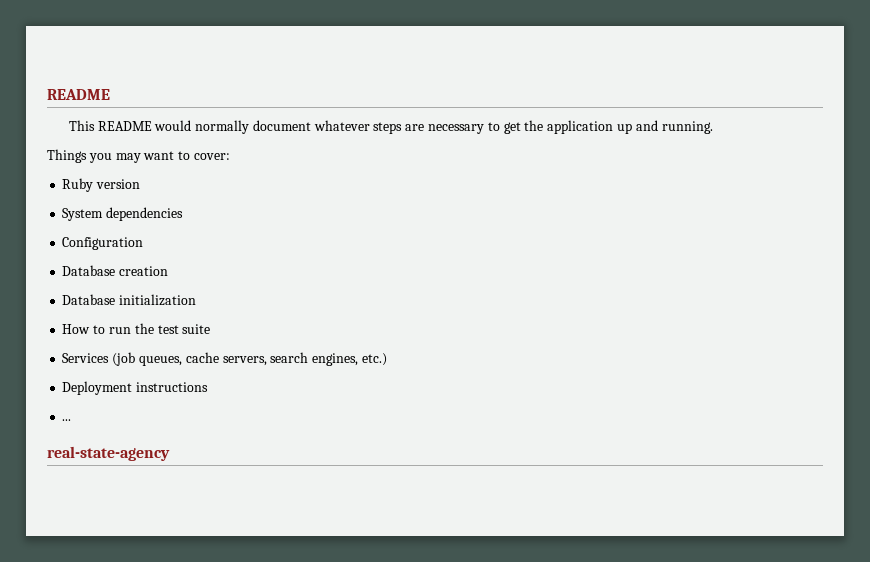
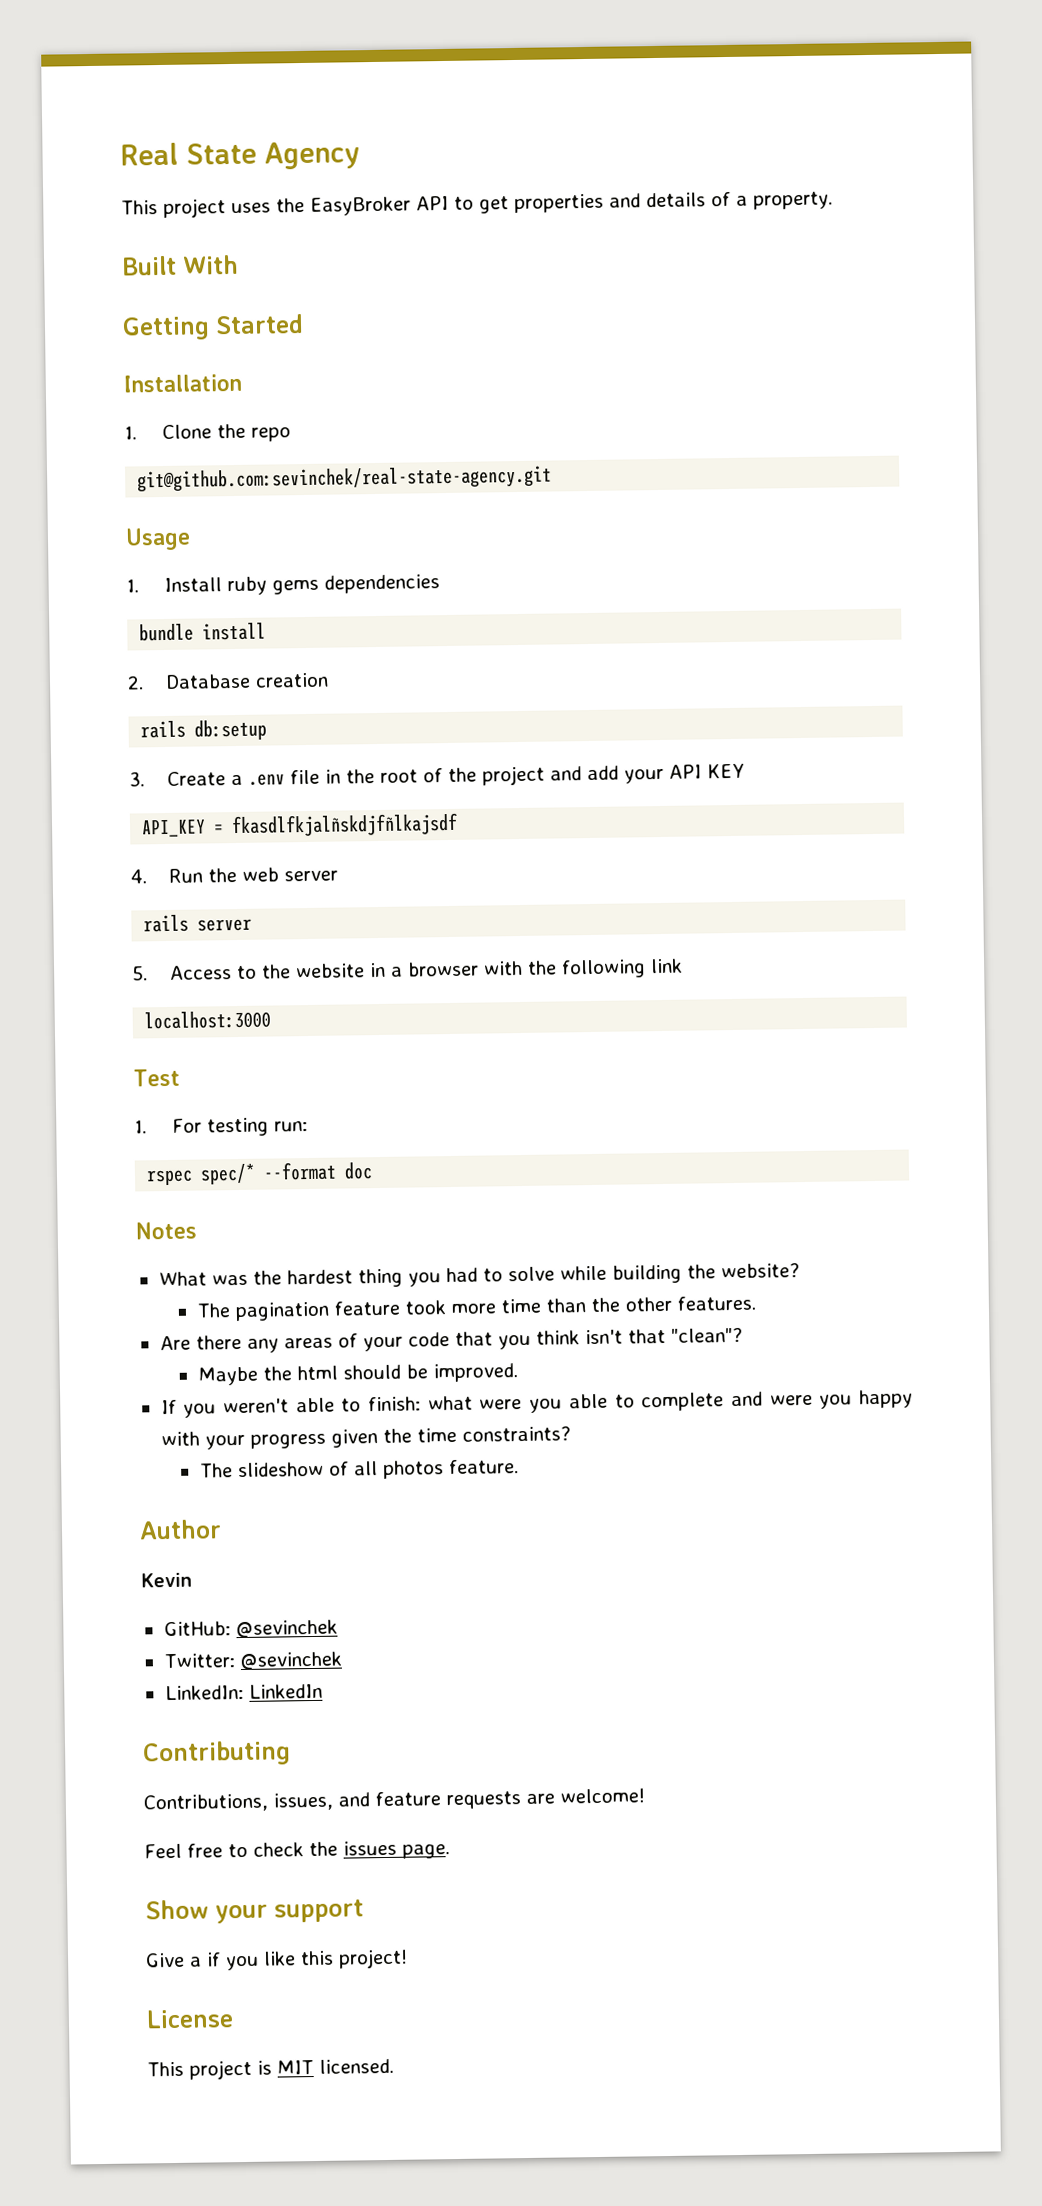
[47,89,110,100] [68,120,713,134] [47,149,230,163] [62,178,141,192] [62,207,184,221] [62,237,144,250] [62,265,169,276] [62,294,197,306] [62,323,211,334] [62,352,387,366] [62,381,209,395] [62,419,72,421] [47,446,170,461] README // This README would normally document whatever steps are necessary to get the application up and running. // Things you may want to cover: // Ruby version // System dependencies // Configuration // Database creation // Database initialization // How to run the test suite // Services (job queues, cache servers, search engines, etc.) // Deployment instructions // ... // real-state-agency -> [120,141,360,170] [121,191,833,218] [121,254,239,276] [122,314,304,341] [123,373,242,393] [124,423,291,442] [137,465,553,493] [125,527,191,551] [126,574,440,596] [139,622,267,642] [127,672,329,690] [140,719,268,741] [129,763,745,787] [141,812,459,838] [130,867,338,884] [143,914,253,933] [132,958,683,981] [144,1010,272,1030] [133,1068,180,1087] [134,1117,308,1137] [146,1161,374,1186] [135,1221,197,1240] [158,1263,800,1288] [196,1295,756,1322] [159,1327,743,1353] [197,1363,518,1386] [160,1389,914,1418] [160,1426,571,1450] [199,1459,519,1479] [139,1519,222,1540] [140,1572,192,1588] [163,1619,338,1639] [163,1651,342,1671] [164,1683,323,1701] [143,1740,291,1767] [143,1788,645,1813] [144,1840,450,1859] [145,1899,364,1924] [145,1948,408,1971] [146,2009,234,2029] [147,2058,394,2080] Real State Agency // This project uses the EasyBroker API to get properties and details of a property. // Built With // Getting Started // Installation // 1. Clone the repo // git@github.com:sevinchek/real-state-agency.git // Usage // 1. Install ruby gems dependencies // bundle install // 2. Database creation // rails db:setup // 3. Create a .env file in the root of the project and add your API KEY // API_KEY = fkasdlfkjalñskdjfñlkajsdf // 4. Run the web server // rails server // 5. Access to the website in a browser with the following link // localhost:3000 // Test // 1. For testing run: // rspec spec/* --format doc // Notes // What was the hardest thing you had to solve while building the website? // The pagination feature took more time than the other features. // Are there any areas of your code that you think isn't that "clean"? // Maybe the html should be improved. // If you weren't able to finish: what were you able to complete and were you happy with your progress given the time constraints? // The slideshow of all photos feature. // Author // Kevin // GitHub: @sevinchek // Twitter: @sevinchek // LinkedIn: LinkedIn // Contributing // Contributions, issues, and feature requests are welcome! // Feel free to check the issues page. // Show your support // Give a if you like this project! // License // This project is MIT licensed.

